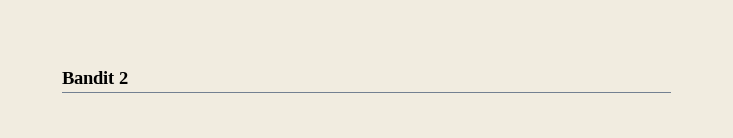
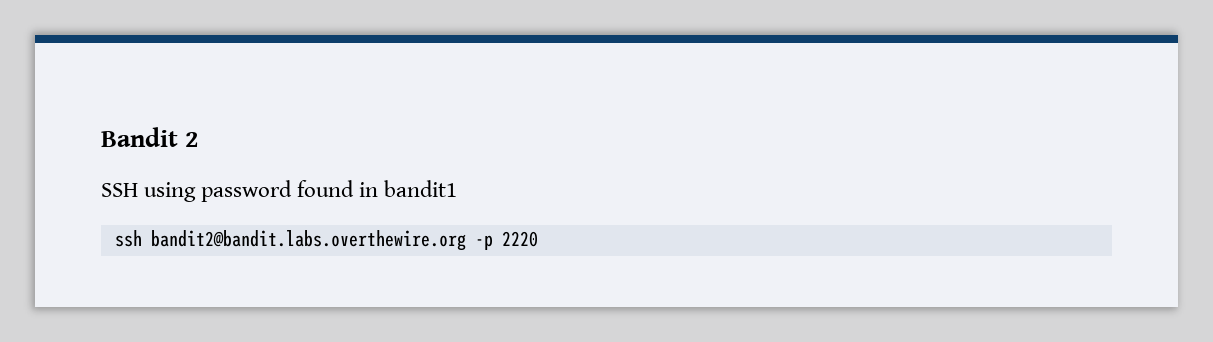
(128, 78) none -> [101,180,458,202] [114,230,538,251] // SSH using password found in bandit1 // ssh bandit2@bandit.labs.overthewire.org -p 2220

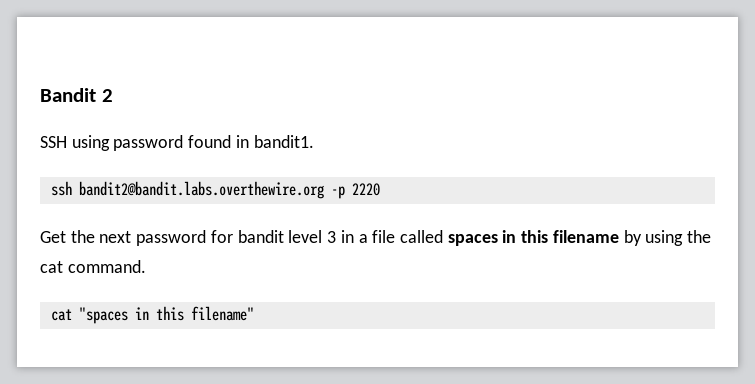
[384,180,458,197] bandit1 -> [253,135,314,148] bandit1.
(538, 239) none -> [40,230,712,246] [40,260,146,273] [50,306,254,324] // Get the next password for bandit level 3 in a file called spaces in this filename by using the cat command. // cat "spaces in this filename"

